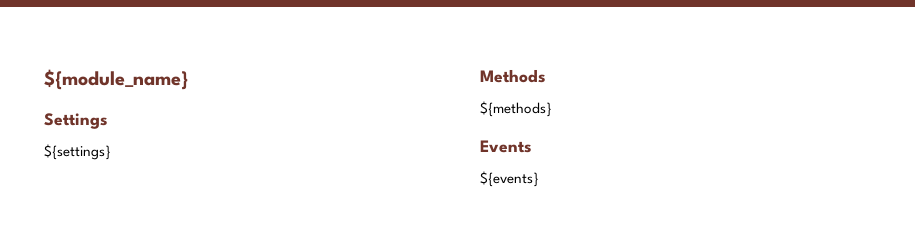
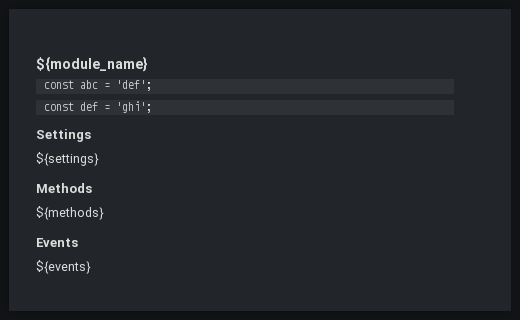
(189, 79) none -> [43,80,152,91] [43,101,152,113] // const abc = 'def'; // const def = 'ghi';

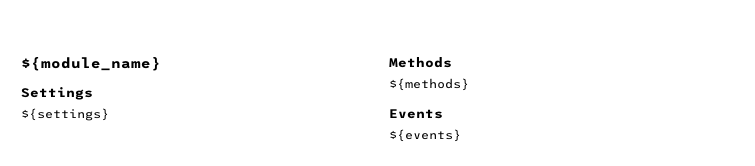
[43,80,152,91] [43,101,152,113] // const abc = 'def'; // const def = 'ghi'; -> (161, 64) none

